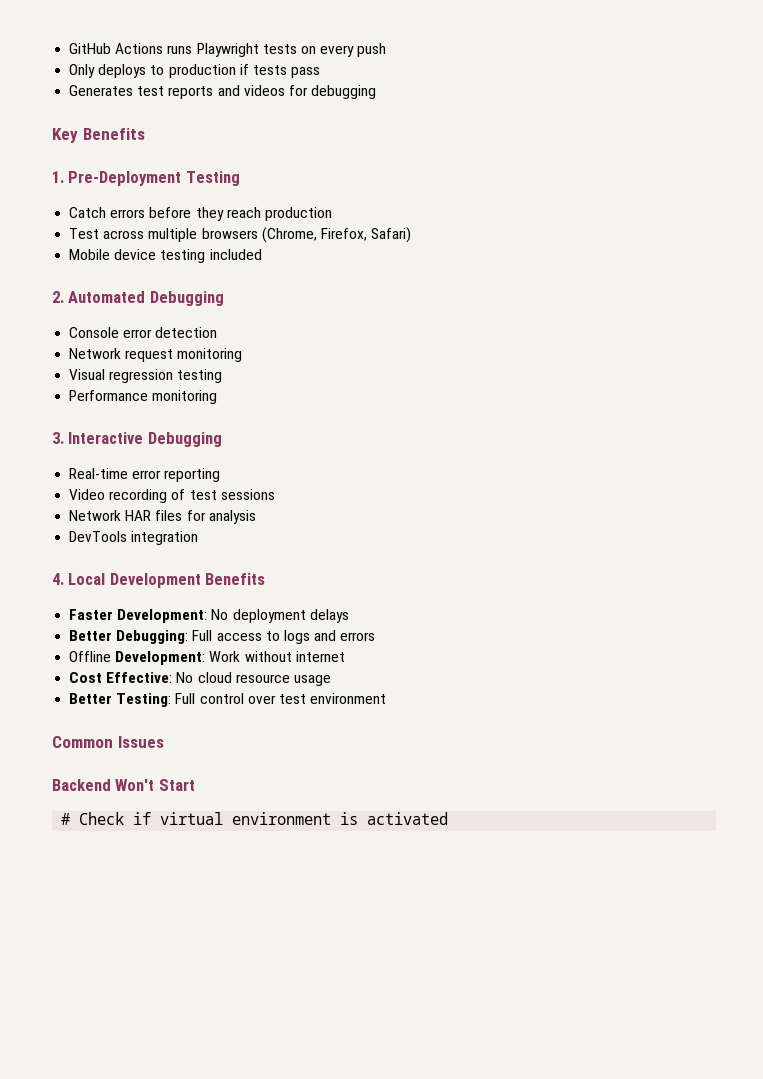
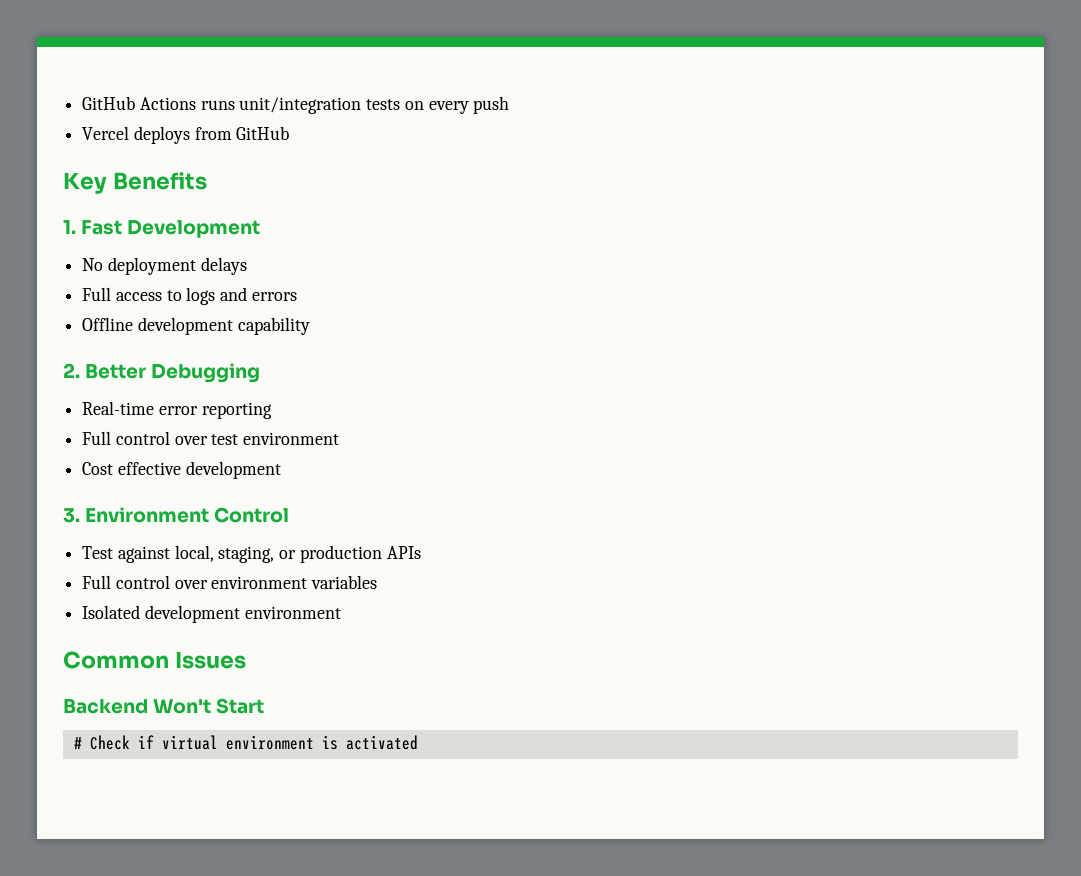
[196,43,259,57] Playwright -> [239,97,362,114] unit/integration
[69,64,321,78] [69,85,377,99] [52,128,145,143] [52,171,240,186] [69,207,332,221] [69,227,412,243] [69,249,262,263] [52,291,224,306] [69,327,218,338] [69,348,243,362] [69,369,223,383] [69,390,218,404] [52,432,222,447] [69,468,221,482] [69,489,275,503] [69,510,256,524] [69,531,199,545] [52,573,266,588] [69,609,208,623] Only deploys to production if tests pass // Generates test reports and videos for debugging // Key Benefits // 1. Pre-Deployment Testing // Catch errors before they reach production // Test across multiple browsers (Chrome, Firefox, Safari) // Mobile device testing included // 2. Automated Debugging // Console error detection // Network request monitoring // Visual regression testing // Performance monitoring // 3. Interactive Debugging // Real-time error reporting // Video recording of test sessions // Network HAR files for analysis // DevTools integration // 4. Local Development Benefits // Faster Development: -> [82,126,290,144] [63,172,207,194] [63,220,261,238] Vercel deploys from GitHub // Key Benefits // 1. Fast Development //
[69,630,189,644] Better Debugging: -> (247, 266) none
[115,651,345,665] [69,672,331,686] [69,693,172,707] Development: Work without internet // Cost Effective: No cloud resource usage // Better Testing: -> [137,317,310,335] [63,363,261,383] [82,401,272,419] development capability // 2. Better Debugging // Real-time error reporting //
(387, 698) none -> [82,461,281,479] [63,507,290,523] [82,545,421,563] [82,575,378,589] [82,605,341,623] // Cost effective development // 3. Environment Control // Test against local, staging, or production APIs // Full control over environment variables // Isolated development environment

